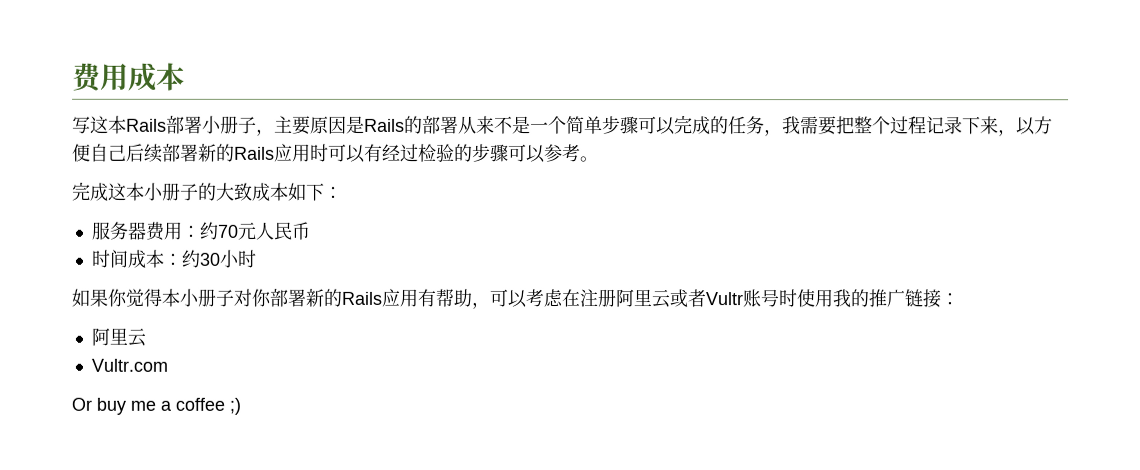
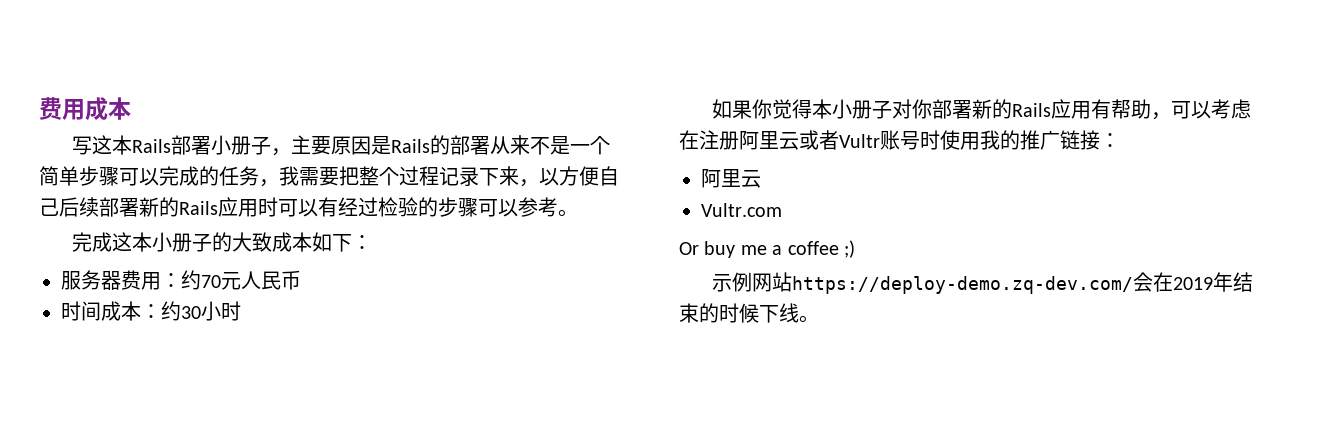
(241, 406) none -> [711,272,1253,294] [679,303,819,323] // 示例网站https://deploy-demo.zq-dev.com/会在2019年结束的时候下线。

